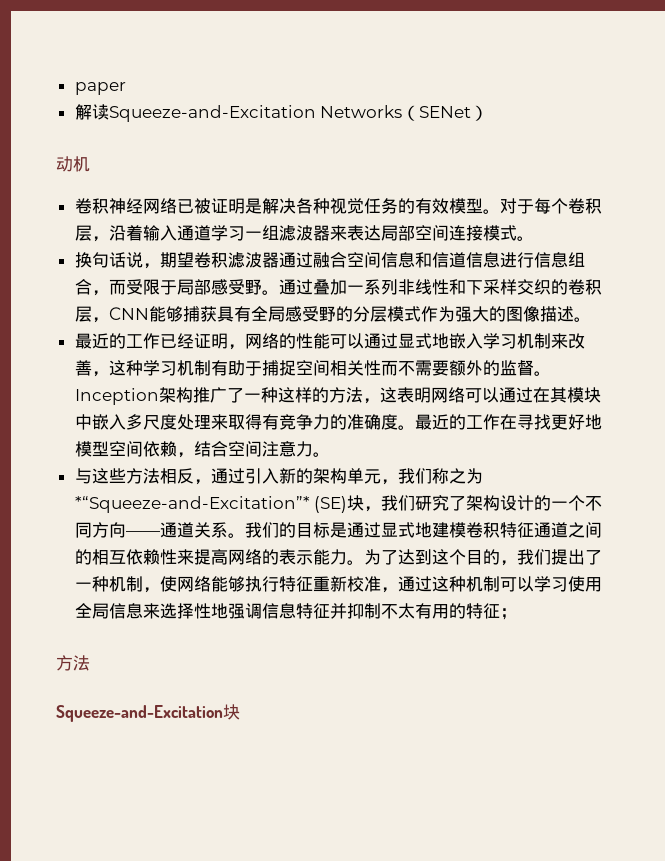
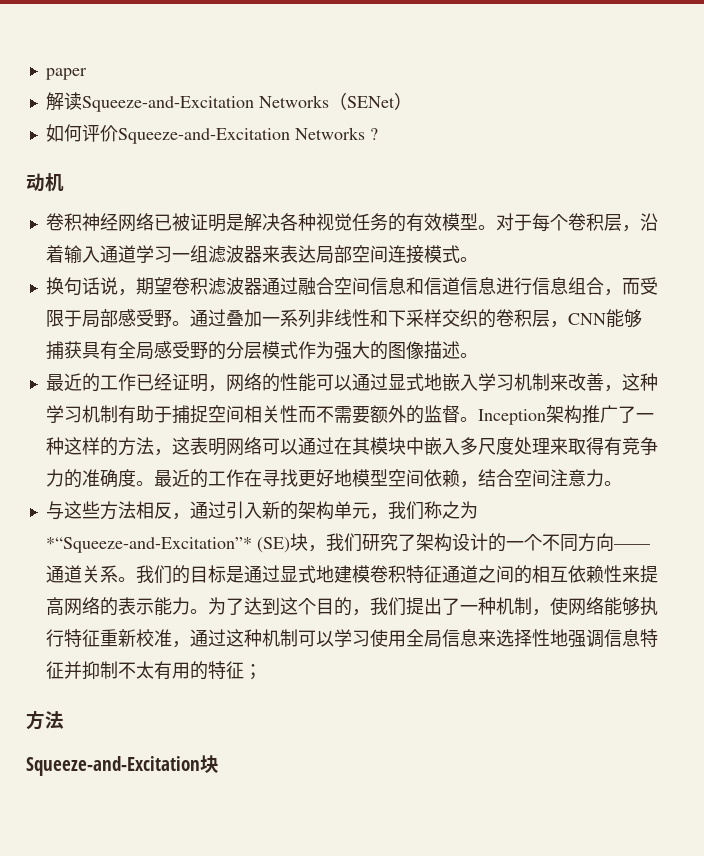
(489, 113) none -> [45,124,378,144] // 如何评价Squeeze-and-Excitation Networks ?

